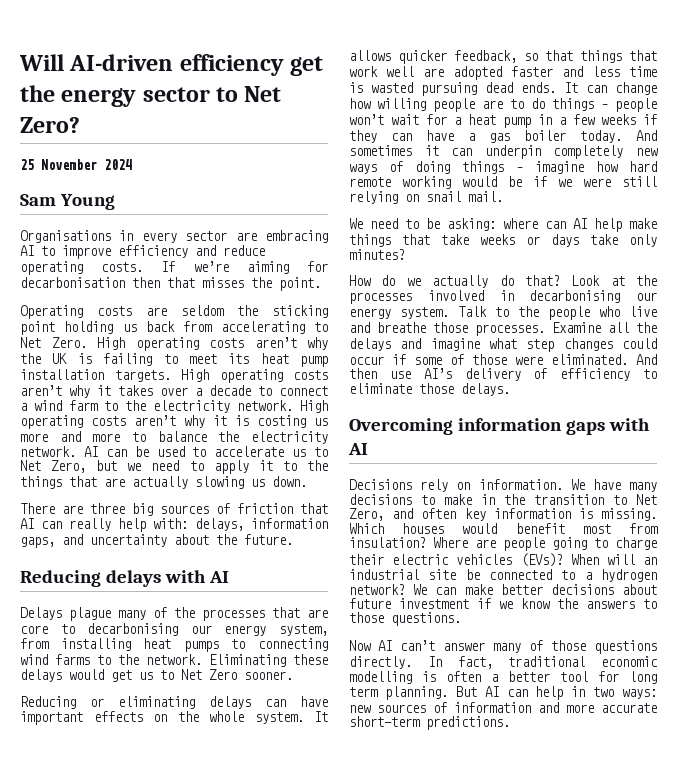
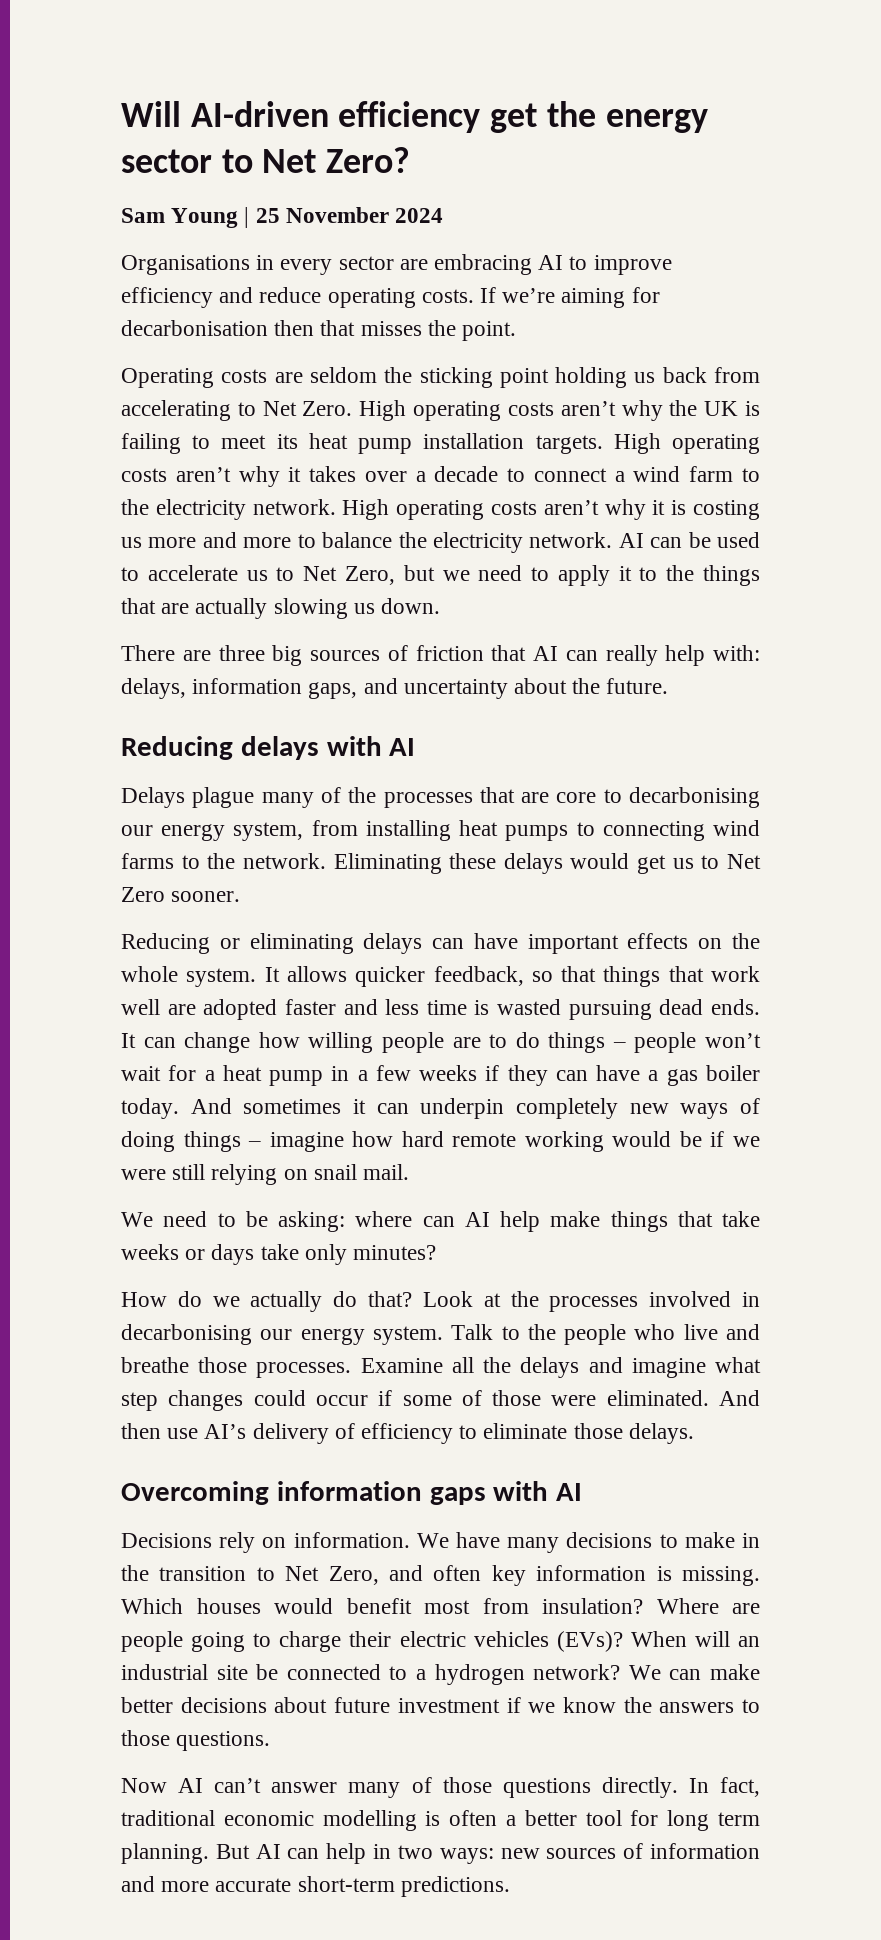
(80, 125) none -> [121,207,250,228] Sam Young |
[20,194,115,210] // Sam Young -> (444, 215) none

